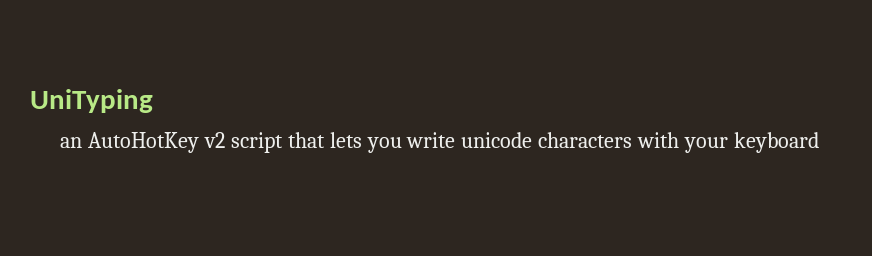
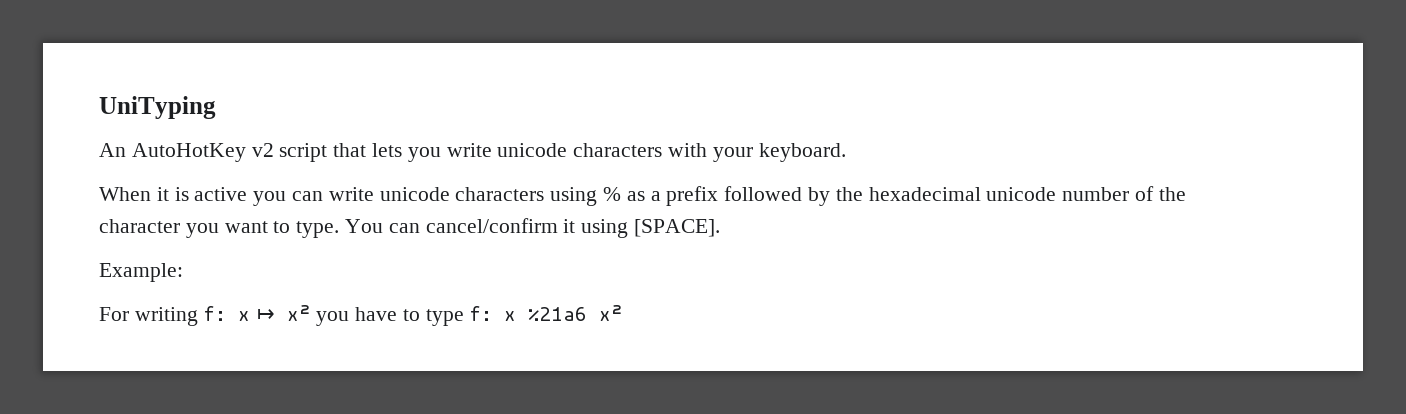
[59,137,82,148] an -> [99,143,126,157] An
[734,132,820,153] keyboard -> [758,143,846,162] [99,186,1186,206] [99,218,721,238] [99,263,183,282] [99,305,623,326] keyboard. // When it is active you can write unicode characters using % as a prefix followed by the hexadecimal unicode number of the character you want to type. You can cancel/confirm it using [SPACE]. // Example: // For writing f: x ↦ x² you have to type f: x %21a6 x²

